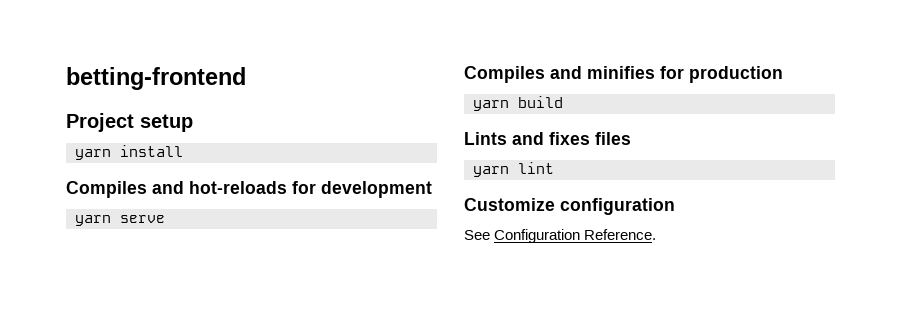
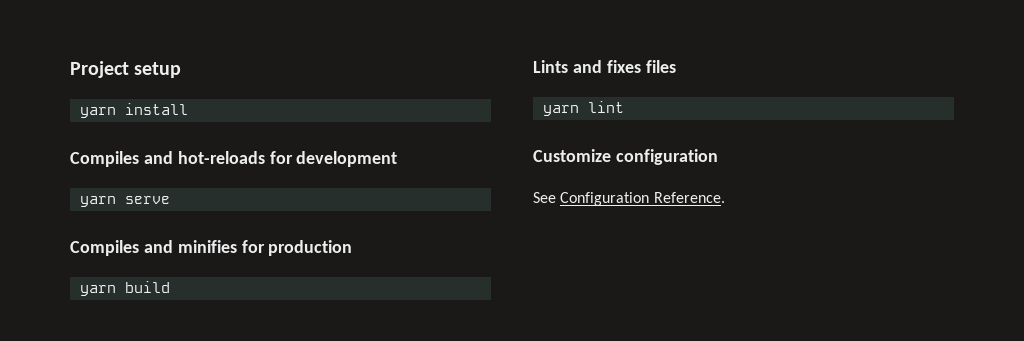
[66,67,246,90] betting-frontend // -> (70, 69) none

